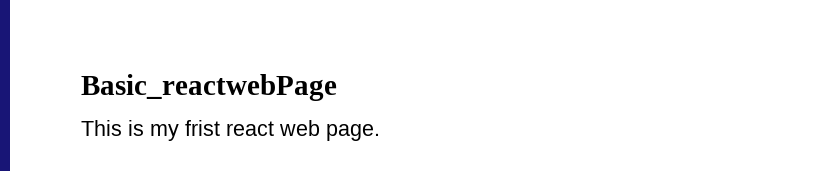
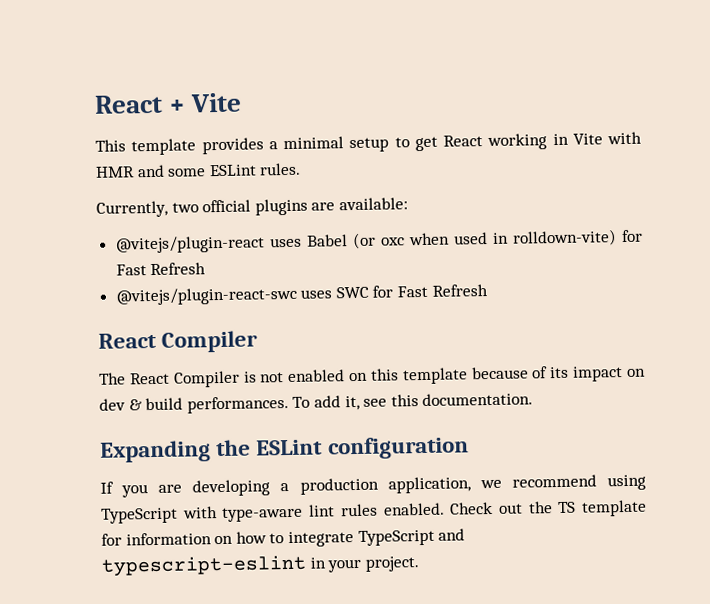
[81,74,337,101] [81,120,380,141] Basic_reactwebPage // This is my frist react web page. -> [94,92,243,114] [95,131,642,156] [95,162,302,178] [96,197,408,218] [115,229,643,254] [115,262,207,276] [115,284,488,306] [98,330,259,353] [99,366,646,388] [99,392,534,414] [100,436,469,463] [100,474,646,498] [101,499,647,524] [101,528,466,548] [101,554,419,577] React + Vite // This template provides a minimal setup to get React working in Vite with HMR and some ESLint rules. // Currently, two official plugins are available: // @vitejs/plugin-react uses Babel (or oxc when used in rolldown-vite) for Fast Refresh // @vitejs/plugin-react-swc uses SWC for Fast Refresh // React Compiler // The React Compiler is not enabled on this template because of its impact on dev & build performances. To add it, see this documentation. // Expanding the ESLint configuration // If you are developing a production application, we recommend using TypeScript with type-aware lint rules enabled. Check out the TS template for information on how to integrate TypeScript and typescript-eslint in your project.

